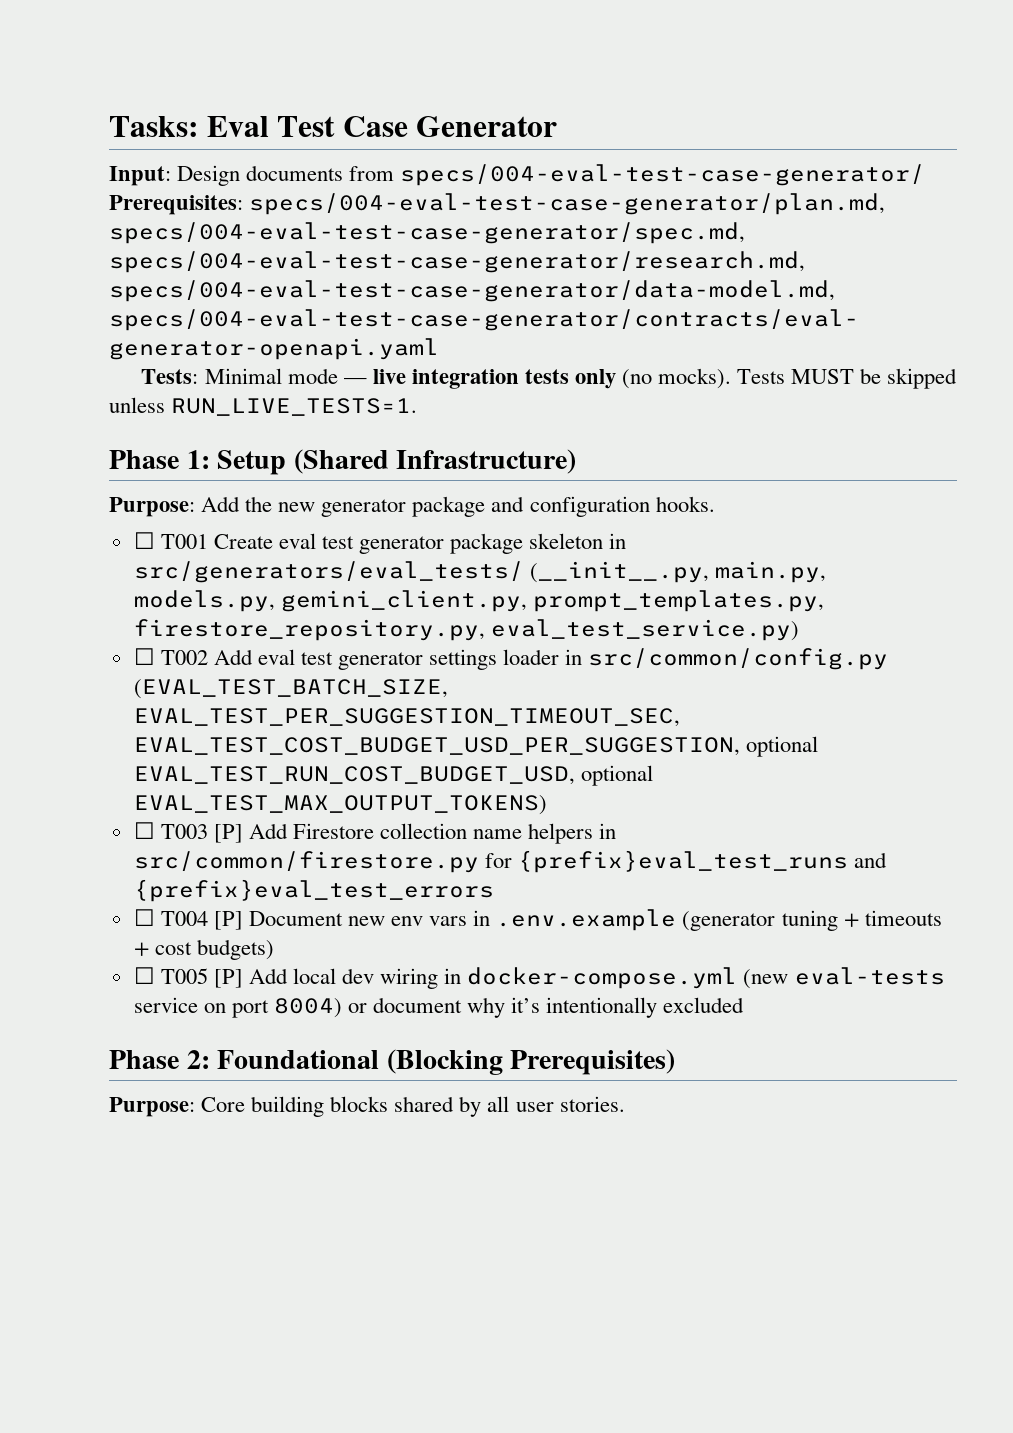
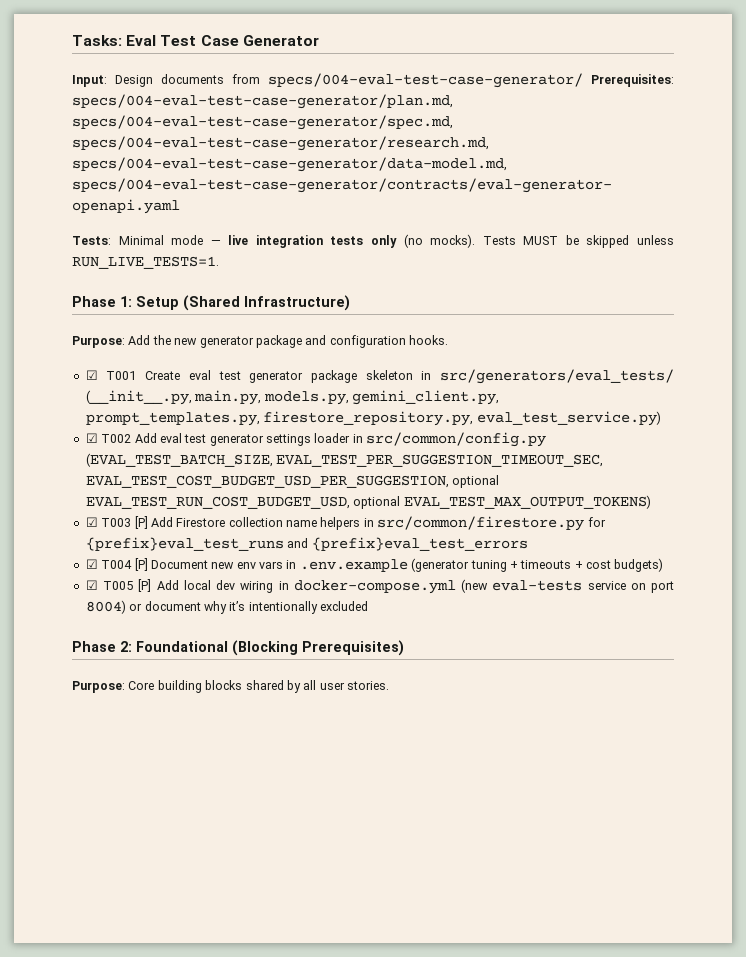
[133,532,155,549] ☐ -> [85,370,98,380] ☑
[133,648,155,665] ☐ -> [85,433,98,443] ☑
[133,822,155,839] ☐ -> [85,517,98,527] ☑
[133,909,155,926] ☐ -> [85,559,98,569] ☑
[133,967,155,984] ☐ -> [85,580,98,590] ☑

